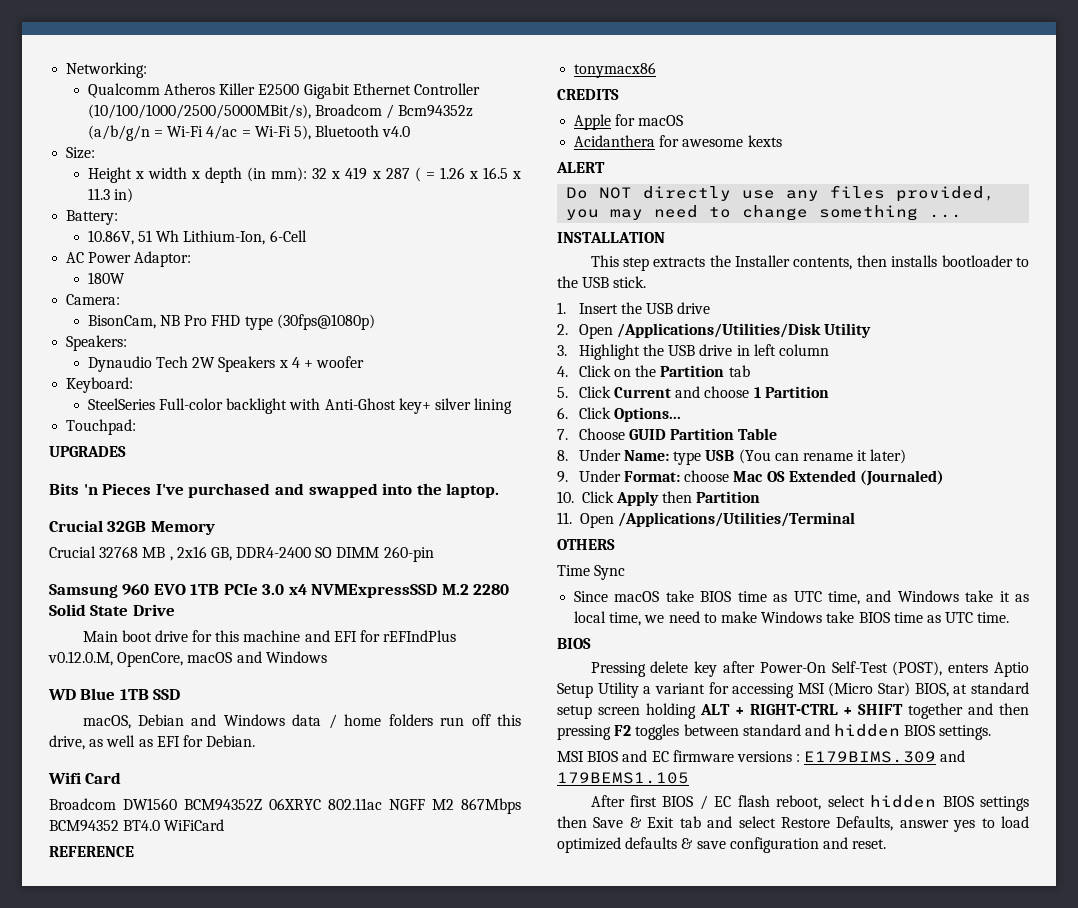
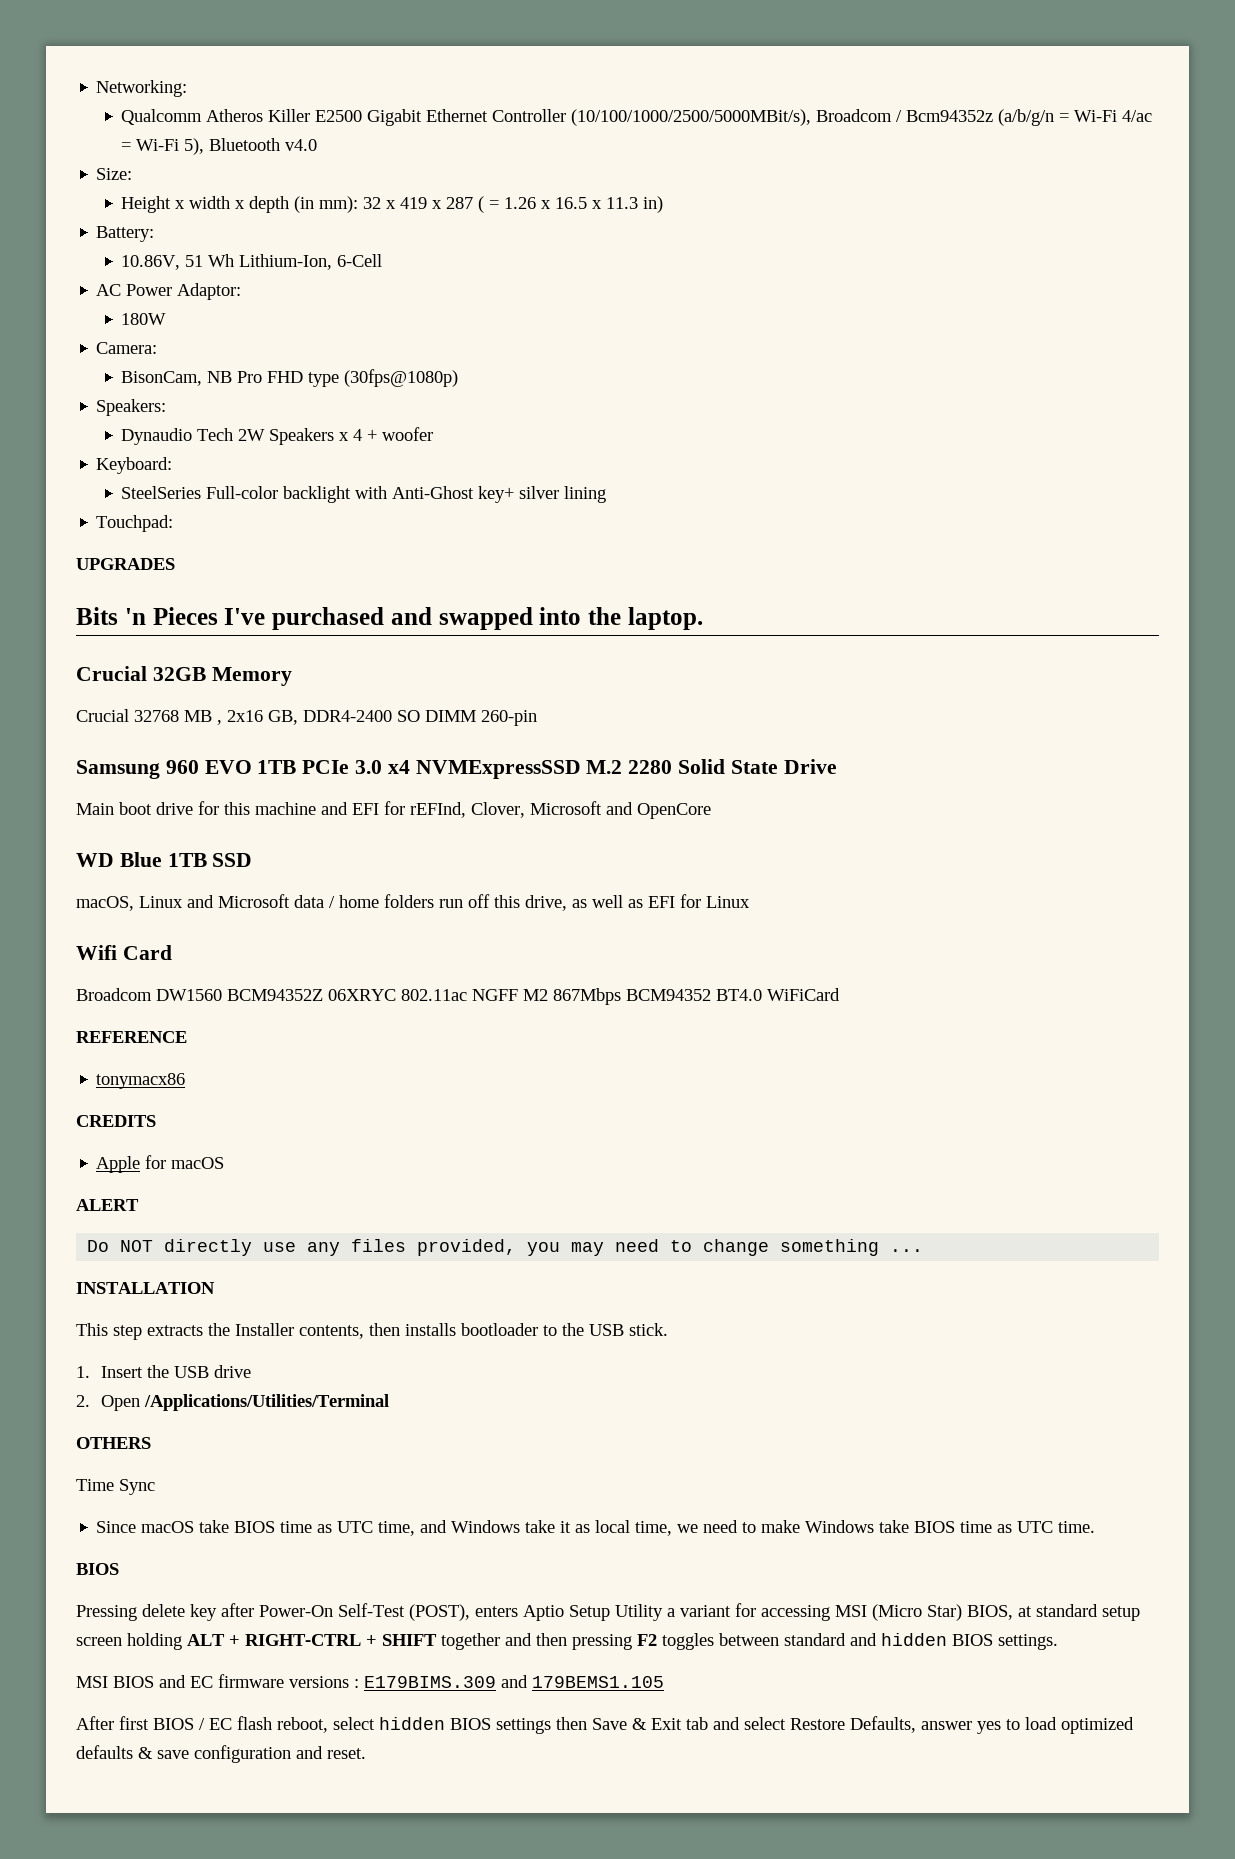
[383,630,457,642] [48,651,327,667] rEFIndPlus v0.12.0.M, OpenCore, macOS and Windows -> [410,801,711,819] rEFInd, Clover, Microsoft and OpenCore
[137,714,285,726] Debian and Windows -> [139,894,290,908] Linux and Microsoft
[206,735,256,747] Debian. -> [706,896,750,908] Linux
[574,135,782,147] // Acidanthera for awesome kexts -> (225, 1163) none
[617,323,872,338] [557,344,829,360] [557,365,750,377] [557,386,829,398] [557,407,682,422] [557,428,778,440] [557,449,907,465] [557,470,944,486] [557,491,761,506] [557,512,614,528] /Applications/Utilities/Disk Utility // 3. Highlight the USB drive in left column // 4. Click on the Partition tab // 5. Click Current and choose 1 Partition // 6. Click Options... // 7. Choose GUID Partition Table // 8. Under Name: type USB (You can rename it later) // 9. Under Format: choose Mac OS Extended (Journaled) // 10. Click Apply then Partition // 11. Open -> (141, 1403) none

